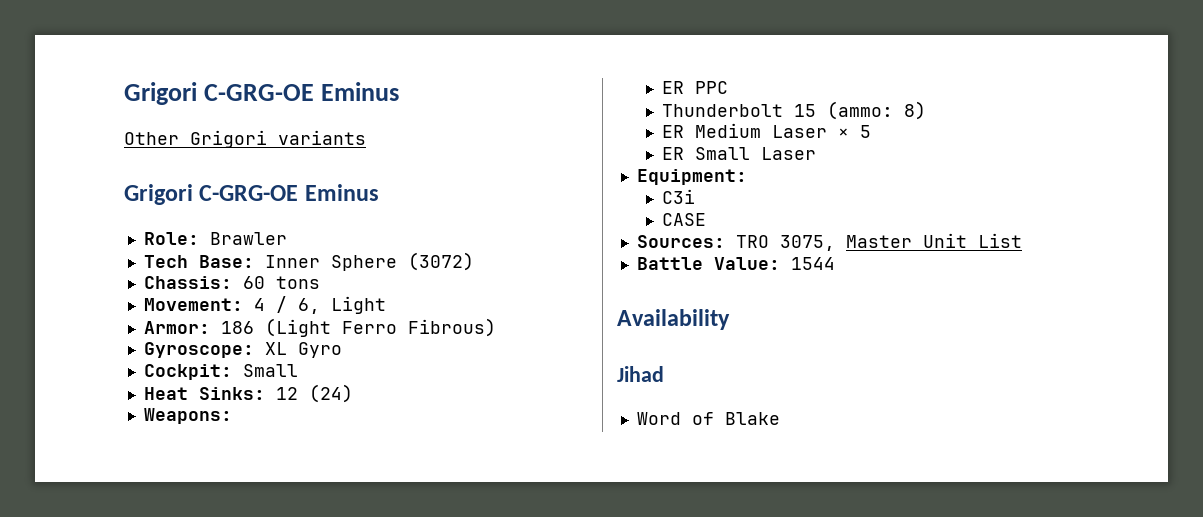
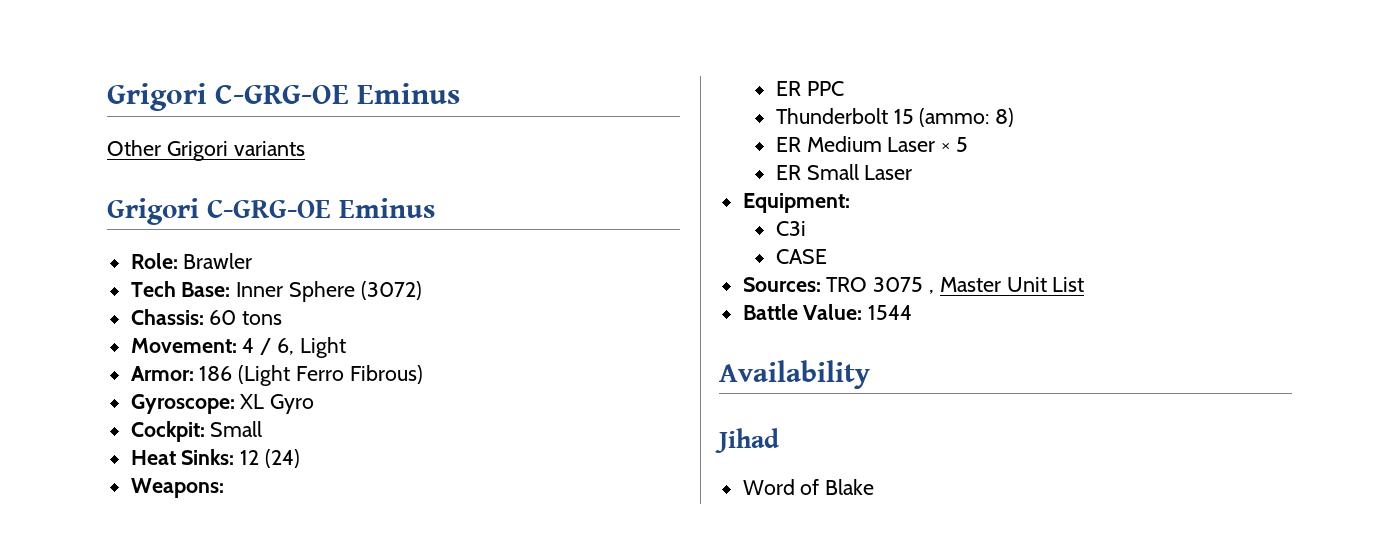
[779,235,835,251] 3075, -> [873,277,935,294] 3075 ,

